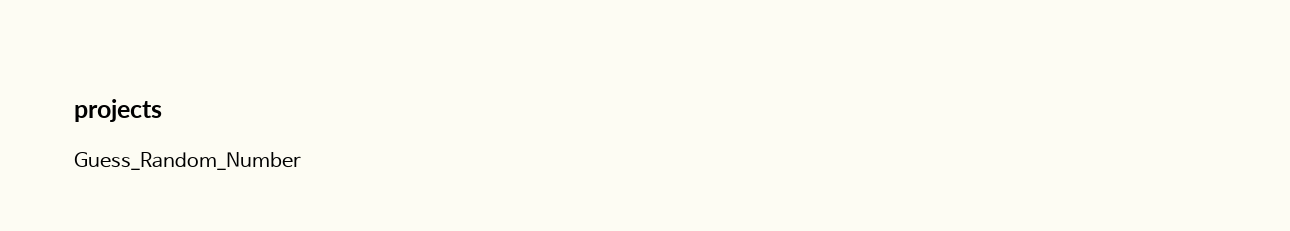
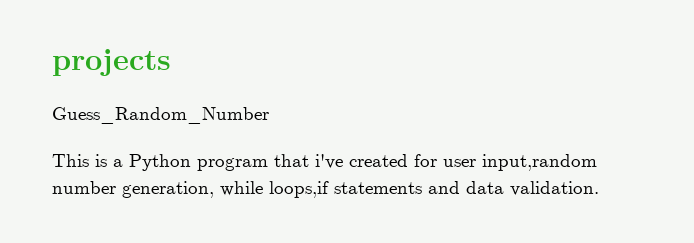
(301, 161) none -> [52,154,597,171] [52,181,599,198] // This is a Python program that i've created for user input,random number generation, while loops,if statements and data validation.

